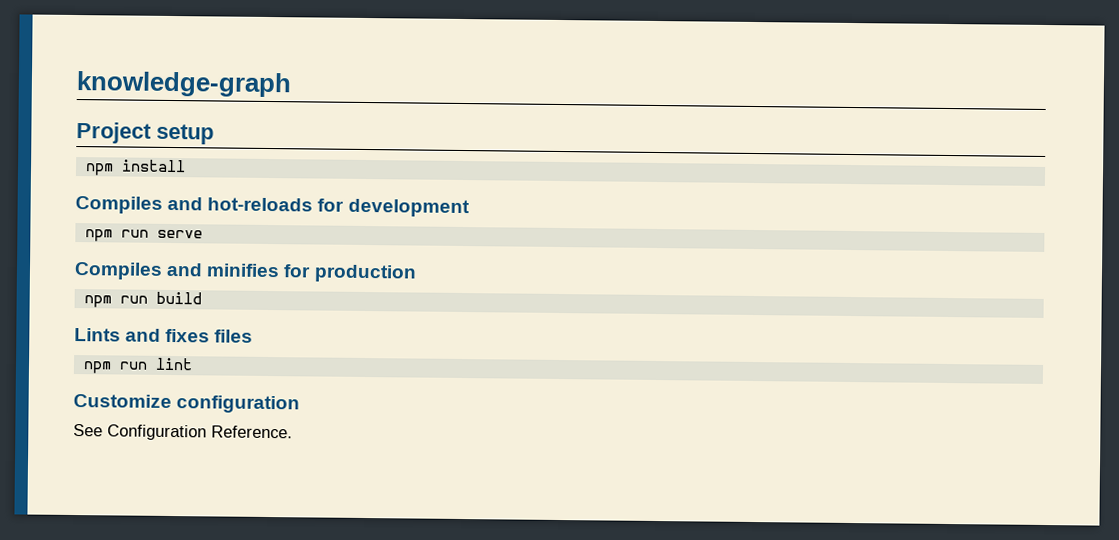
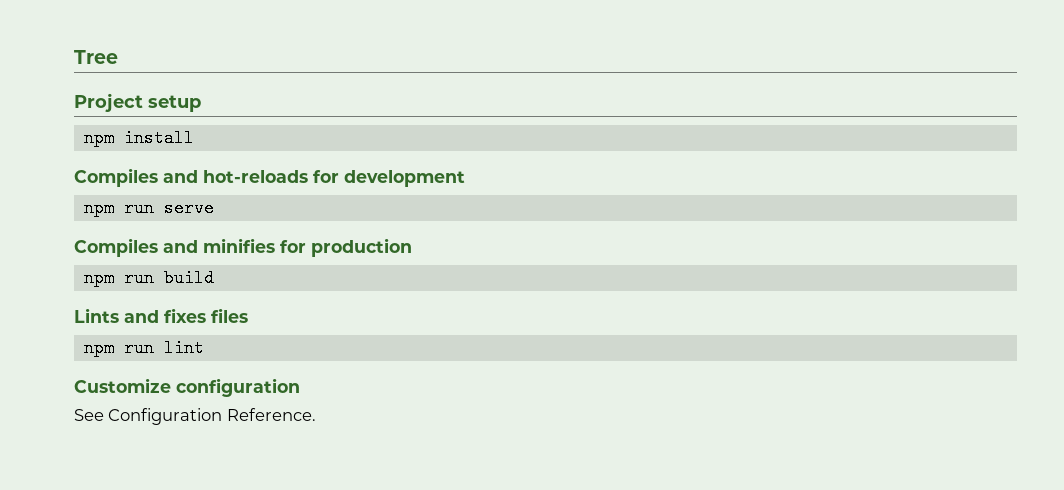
[76,71,292,98] knowledge-graph -> [74,50,118,64] Tree

